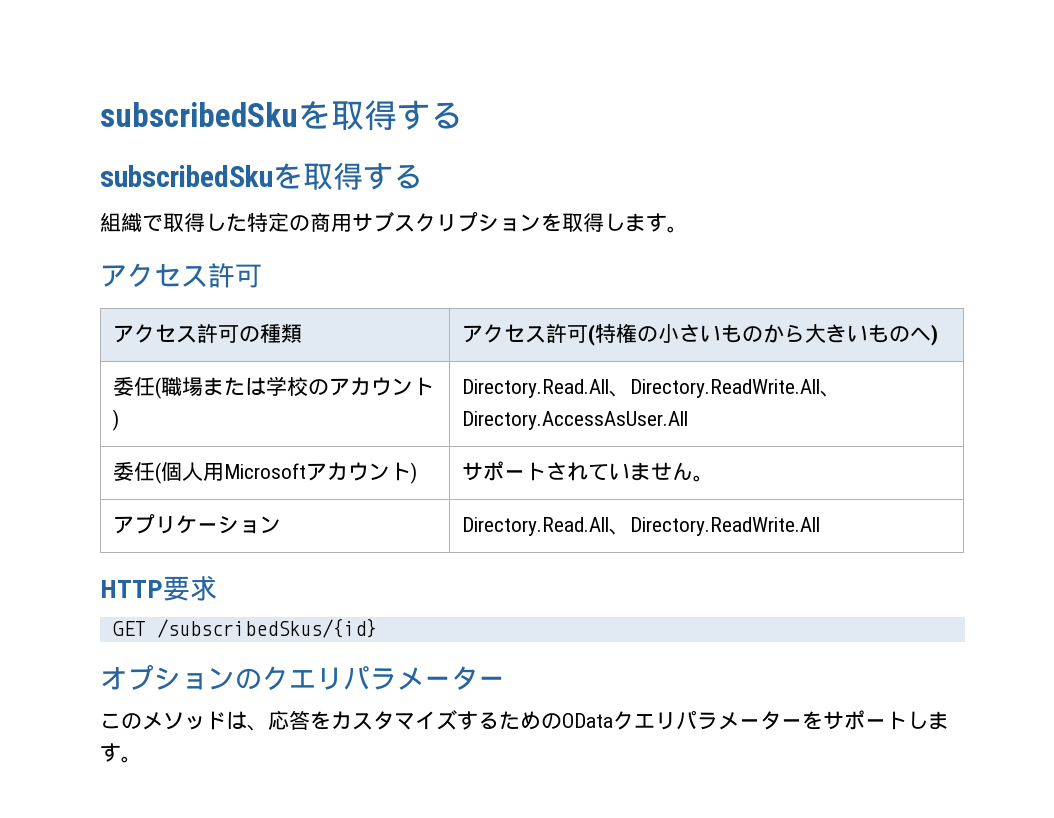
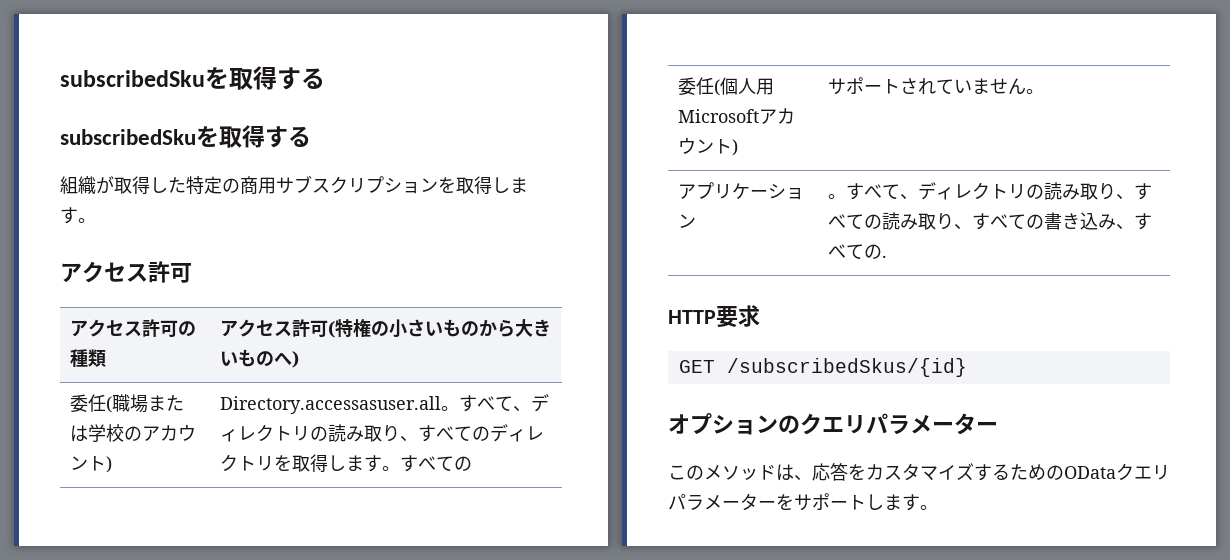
[142,215,163,232] で -> [96,176,114,194] が
[461,379,841,398] [461,411,688,430] Directory.Read.All、Directory.ReadWrite.All、Directory.AccessAsUser.All -> [219,394,549,414] [219,424,544,442] [219,454,472,472] Directory.accessasuser.all。すべて、ディレクトリの読み取り、すべてのディレクトリを取得します。すべての
[461,517,820,536] Directory.Read.All、Directory.ReadWrite.All -> [827,182,1152,200] [827,212,1152,230] [827,244,887,259] 。すべて、ディレクトリの読み取り、すべての読み取り、すべての書き込み、すべての.

